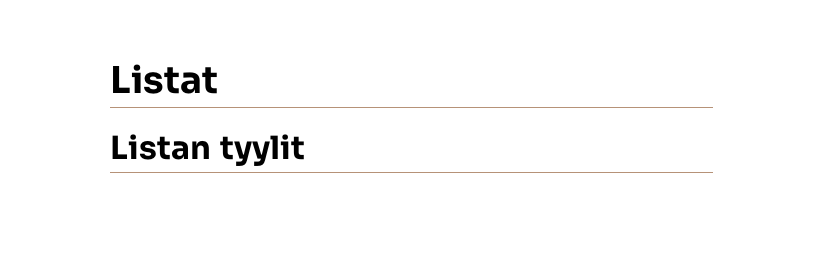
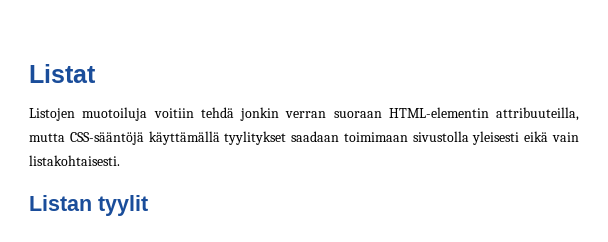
(218, 79) none -> [29,107,579,121] [29,131,579,145] [29,155,120,166] // Listojen muotoiluja voitiin tehdä jonkin verran suoraan HTML-elementin attribuuteilla, mutta CSS-sääntöjä käyttämällä tyylitykset saadaan toimimaan sivustolla yleisesti eikä vain listakohtaisesti.

